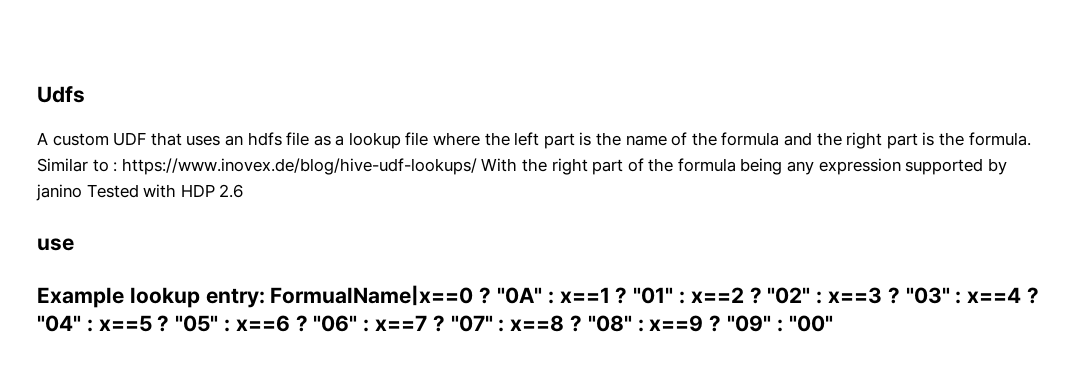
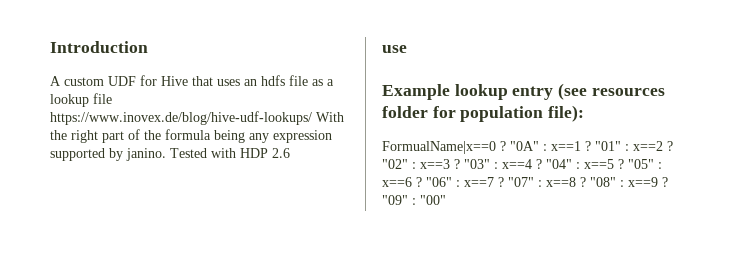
[37,86,85,103] Udfs -> [50,41,148,53] Introduction
(147, 139) none -> [140,75,188,86] for Hive
[433,132,1031,149] [37,158,118,172] where the left part is the name of the formula and the right part is the formula. Similar to : -> (112, 98) none
[36,184,82,201] janino -> [126,148,166,161] janino.
[205,288,265,308] entry: -> [512,83,665,100] [382,105,585,122] entry (see resources folder for population file): //

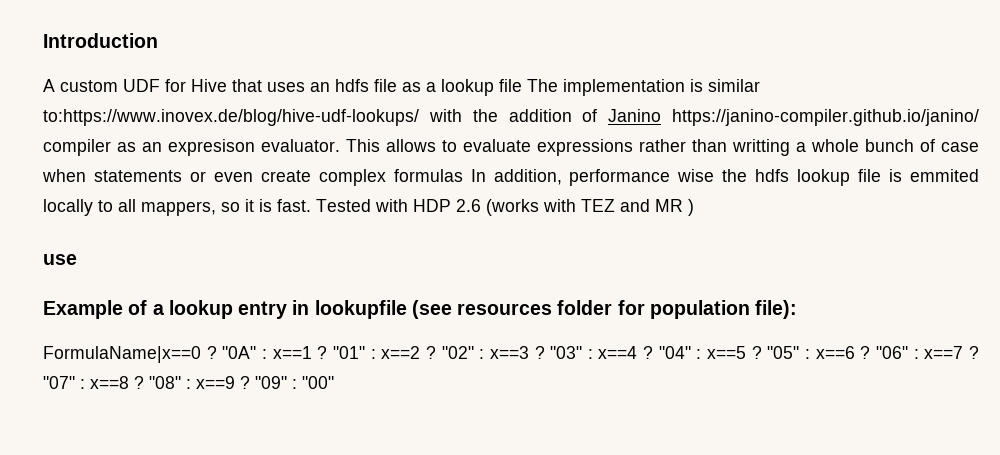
[50,111,344,125] [50,129,332,143] [50,148,290,161] [382,45,407,53] [382,84,554,100] https://www.inovex.de/blog/hive-udf-lookups/ With the right part of the formula being any expression supported by janino. Tested with HDP 2.6 // use // Example lookup entry -> [527,79,760,96] [43,109,980,126] [43,139,979,156] [42,169,979,186] [43,199,694,216] [43,254,77,265] [43,300,407,319] The implementation is similar to:https://www.inovex.de/blog/hive-udf-lookups/ with the addition of Janino https://janino-compiler.github.io/janino/ compiler as an expresison evaluator. This allows to evaluate expressions rather than writting a whole bunch of case when statements or even create complex formulas In addition, performance wise the hdfs lookup file is emmited locally to all mappers, so it is fast. Tested with HDP 2.6 (works with TEZ and MR ) // use // Example of a lookup entry in lookupfile
[382,141,496,154] FormualName|x==0 -> [43,346,201,363] FormulaName|x==0

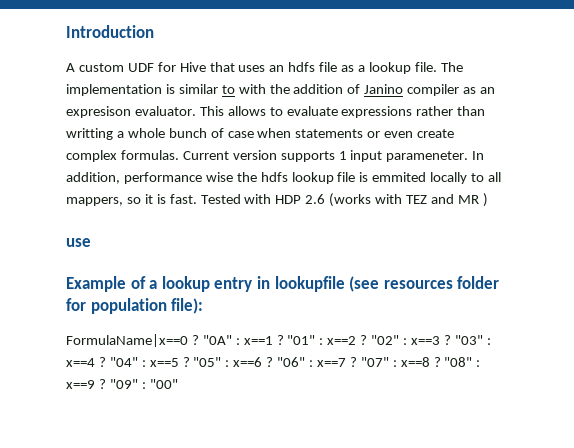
[499,79,522,92] file -> [414,62,437,72] file.
[43,109,419,126] to:https://www.inovex.de/blog/hive-udf-lookups/ -> [221,85,235,94] to
[672,109,980,126] https://janino-compiler.github.io/janino/ -> (404, 89) none
[393,169,463,182] formulas -> [120,150,469,162] formulas. Current version supports 1 input parameneter.

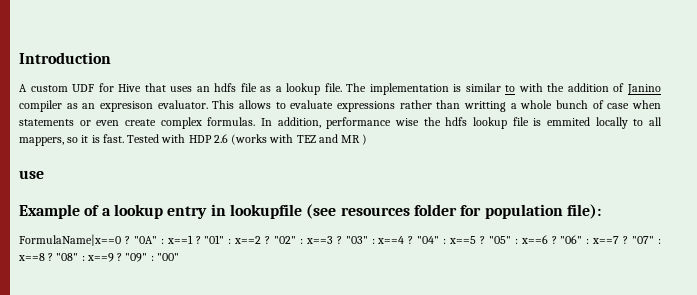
[182,150,469,162] Current version supports 1 input parameneter. -> (256, 121) none

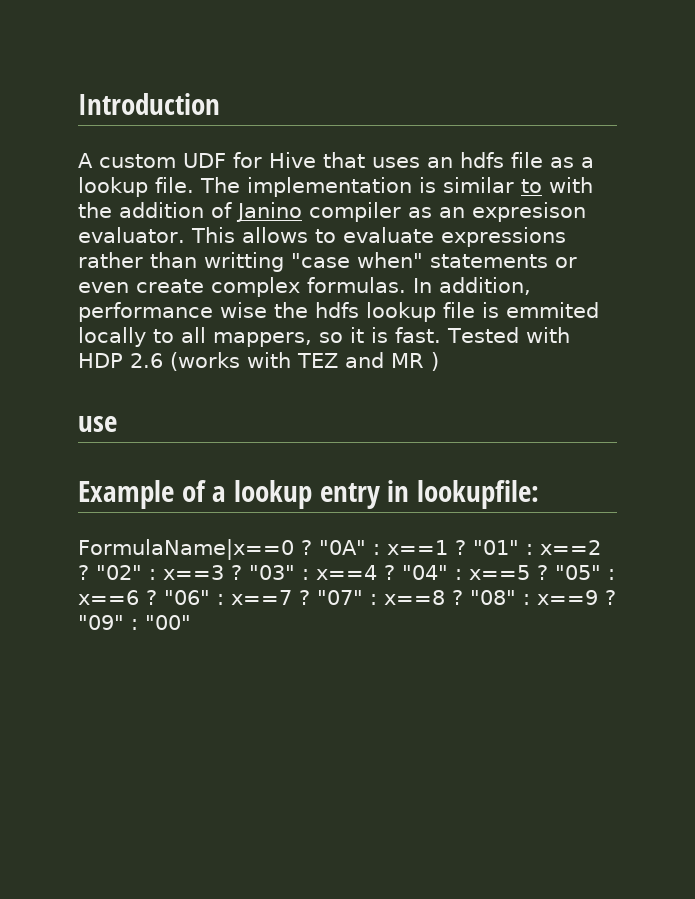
[510,100,661,109] a whole bunch of case when -> [291,252,423,268] "case when"
[229,204,601,219] lookupfile (see resources folder for population file): -> [417,480,540,509] lookupfile:

